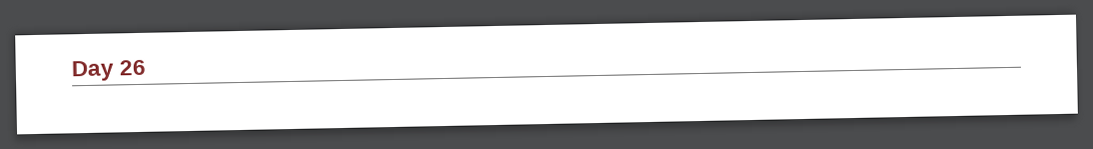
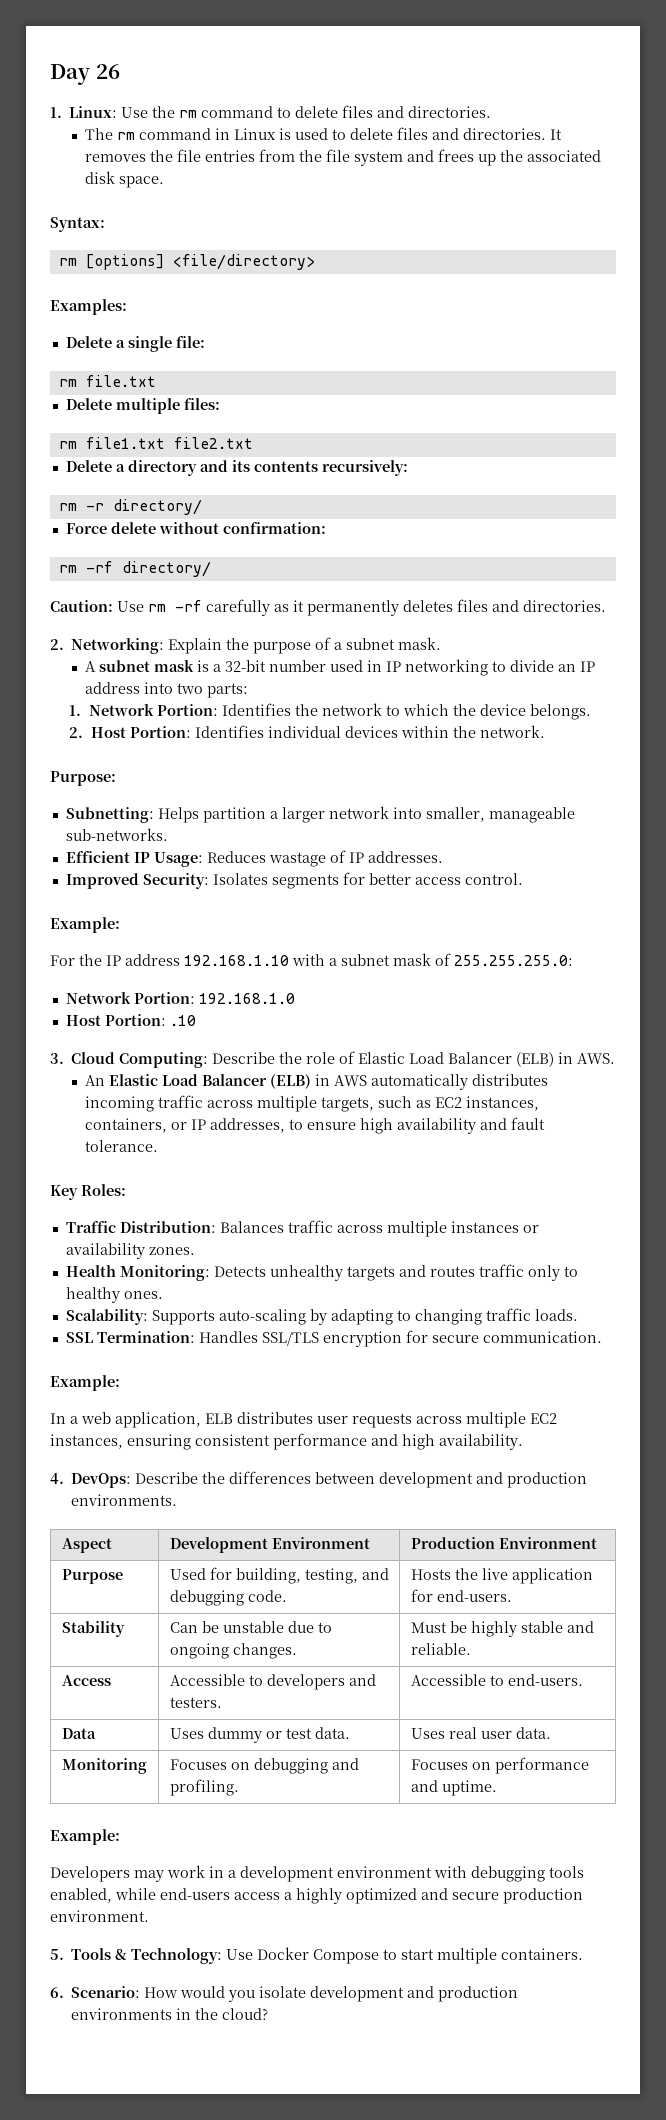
(147, 67) none -> [50,105,492,118] [85,127,563,140] [85,149,602,166] [85,171,165,188] [50,217,105,232] [58,254,315,270] [50,299,127,315] [65,336,205,352] [58,375,156,387] [65,398,220,414] [58,437,253,449] [65,460,408,476] [58,499,202,515] [65,522,326,534] [58,561,211,577] [50,599,606,616] [50,637,442,654] [85,659,596,676] [85,682,249,698] [69,703,591,720] [69,725,545,738] [50,771,116,786] [65,806,575,823] [65,828,168,841] [65,850,443,867] [65,872,523,889] [50,917,120,933] [50,953,573,966] [65,992,295,1004] [65,1014,196,1026] [50,1051,616,1068] [85,1074,549,1090] [85,1095,540,1112] [85,1117,546,1134] [85,1140,159,1152] [50,1184,126,1200] [65,1220,539,1237] [65,1243,195,1259] [65,1264,578,1281] [65,1287,163,1303] [65,1308,578,1325] [65,1330,602,1347] [50,1375,120,1391] [50,1412,557,1428] [50,1433,523,1450] [50,1471,588,1488] [71,1494,178,1506] [61,1538,112,1553] [169,1537,370,1553] [410,1537,597,1549] [61,1569,123,1584] [169,1567,389,1584] [169,1590,287,1606] [410,1568,593,1584] [410,1589,512,1602] [61,1621,125,1637] [169,1621,332,1633] [169,1643,297,1659] [410,1621,594,1637] [410,1643,471,1655] [61,1675,111,1686] [169,1674,376,1690] [169,1697,222,1708] [410,1674,583,1686] [61,1728,96,1739] [169,1727,350,1743] [410,1727,551,1739] [61,1758,147,1774] [169,1758,359,1774] [169,1779,239,1796] [410,1757,589,1774] [410,1780,497,1796] [50,1829,120,1845] [50,1865,584,1882] [50,1888,583,1904] [50,1910,149,1922] [50,1947,584,1964] [50,1986,519,2002] [71,2008,269,2020] // 1. Linux: Use the rm command to delete files and directories. // The rm command in Linux is used to delete files and directories. It removes the file entries from the file system and frees up the associated disk space. // Syntax: // rm [options] <file/directory> // Examples: // Delete a single file: // rm file.txt // Delete multiple files: // rm file1.txt file2.txt // Delete a directory and its contents recursively: // rm -r directory/ // Force delete without confirmation: // rm -rf directory/ // Caution: Use rm -rf carefully as it permanently deletes files and directories. // 2. Networking: Explain the purpose of a subnet mask. // A subnet mask is a 32-bit number used in IP networking to divide an IP address into two parts: // 1. Network Portion: Identifies the network to which the device belongs. // 2. Host Portion: Identifies individual devices within the network. // Purpose: // Subnetting: Helps partition a larger network into smaller, manageable sub-networks. // Efficient IP Usage: Reduces wastage of IP addresses. // Improved Security: Isolates segments for better access control. // Example: // For the IP address 192.168.1.10 with a subnet mask of 255.255.255.0: // Network Portion: 192.168.1.0 // Host Portion: .10 // 3. Cloud Computing: Describe the role of Elastic Load Balancer (ELB) in AWS. // An Elastic Load Balancer (ELB) in AWS automatically distributes incoming traffic across multiple targets, such as EC2 instances, containers, or IP addresses, to ensure high availability and fault tolerance. // Key Roles: // Traffic Distribution: Balances traffic across multiple instances or availability zones. // Health Monitoring: Detects unhealthy targets and routes traffic only to healthy ones. // Scalability: Supports auto-scaling by adapting to changing traffic loads. // SSL Termination: Handles SSL/TLS encryption for secure communication. // Example: // In a web application, ELB distributes user requests across multiple EC2 instances, ensuring consistent performance and high availability. // 4. DevOps: Describe the differences between development and production environments. // Aspect | Development Environment | Production Environment // Purpose | Used for building, testing, and debugging code. | Hosts the live application for end-users. // Stability | Can be unstable due to ongoing changes. | Must be highly stable and reliable. // Access | Accessible to developers and testers. | Accessible to end-users. // Data | Uses dummy or test data. | Uses real user data. // Monitoring | Focuses on debugging and profiling. | Focuses on performance and uptime. // Example: // Developers may work in a development environment with debugging tools enabled, while end-users access a highly optimized and secure production environment. // 5. Tools & Technology: Use Docker Compose to start multiple containers. // 6. Scenario: How would you isolate development and production environments in the cloud?

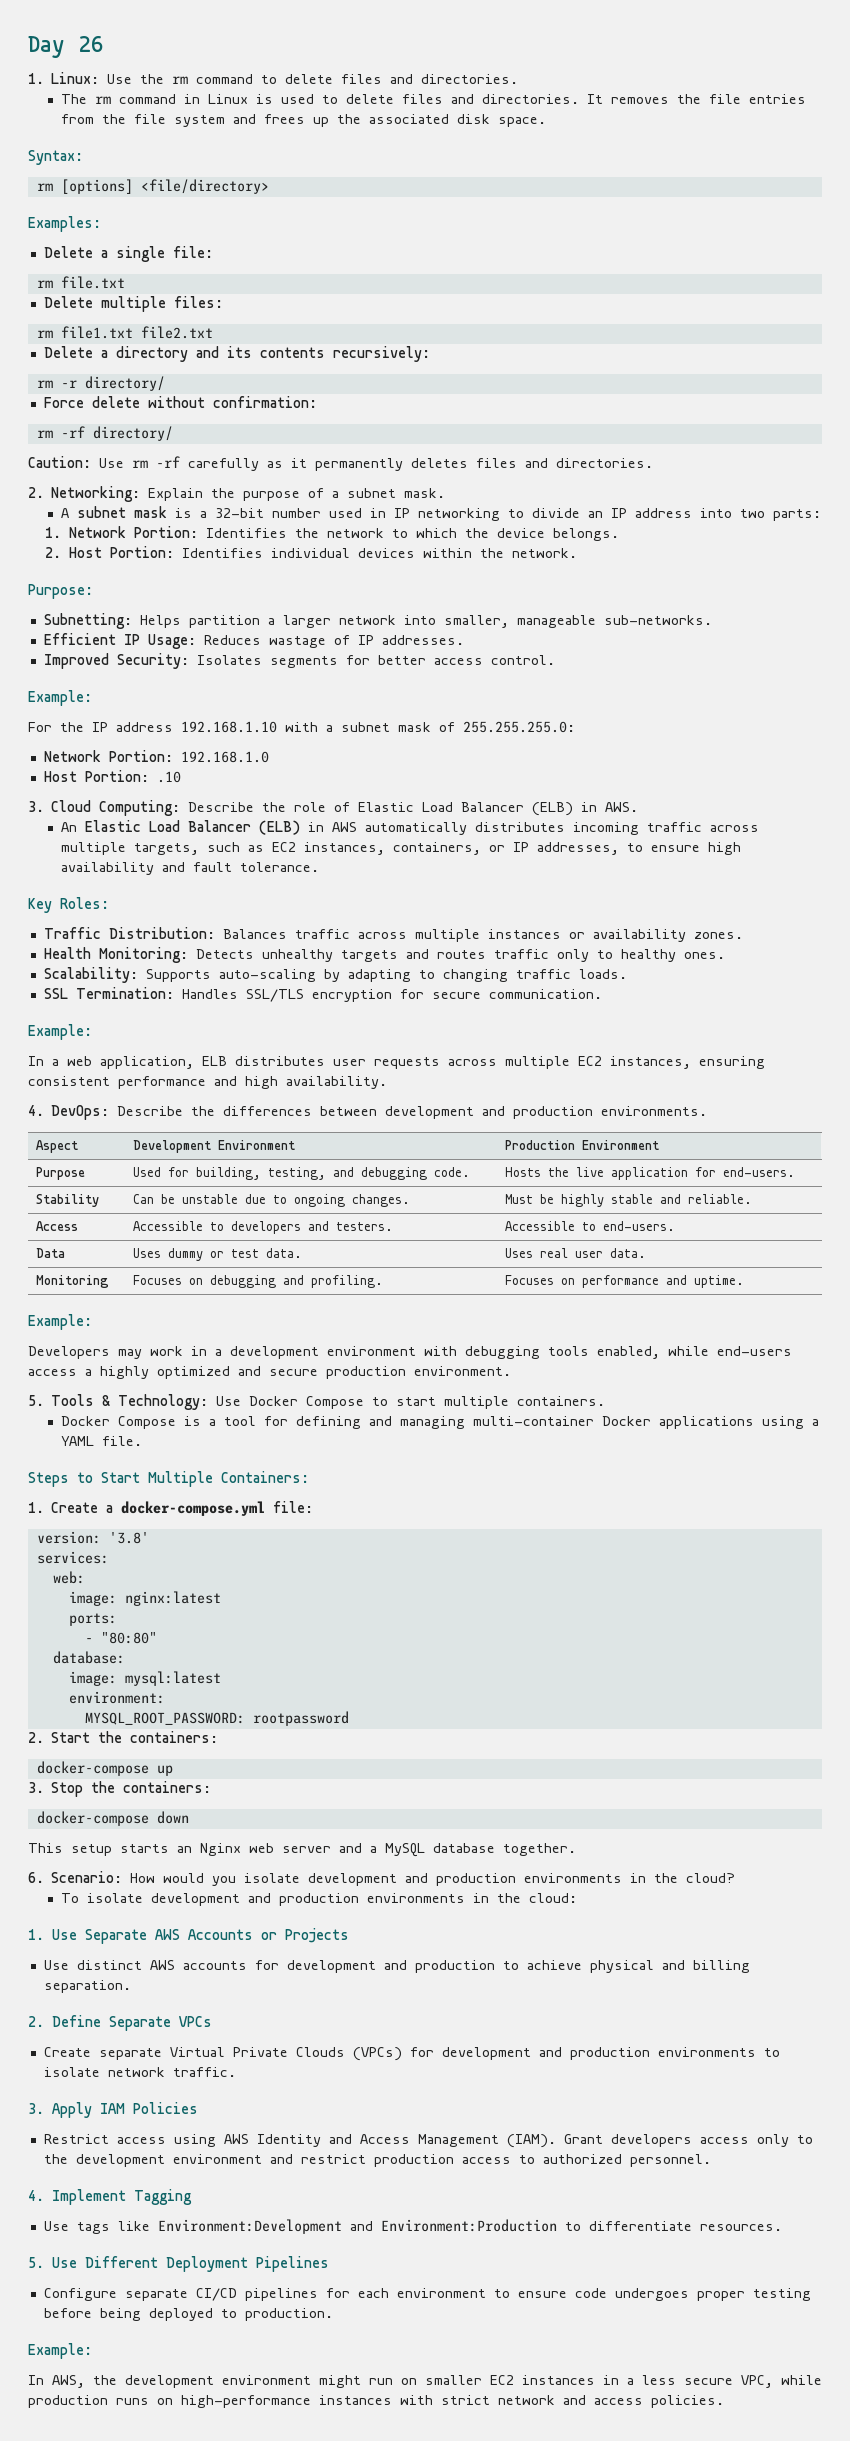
(584, 1954) none -> [61,1416,820,1429] [61,1436,143,1446] [28,1471,309,1487] [28,1501,314,1516] [36,1531,149,1544] [36,1551,109,1564] [52,1571,85,1584] [68,1591,221,1606] [68,1613,117,1626] [84,1632,157,1644] [52,1651,125,1664] [68,1671,221,1686] [68,1691,165,1704] [84,1711,349,1726] [28,1731,219,1743] [36,1761,173,1776] [28,1781,212,1797] [36,1811,189,1826] [28,1843,576,1857] // Docker Compose is a tool for defining and managing multi-container Docker applications using a YAML file. // Steps to Start Multiple Containers: // 1. Create a docker-compose.yml file: // version: '3.8' // services: // web: // image: nginx:latest // ports: // - "80:80" // database: // image: mysql:latest // environment: // MYSQL_ROOT_PASSWORD: rootpassword // 2. Start the containers: // docker-compose up // 3. Stop the containers: // docker-compose down // This setup starts an Nginx web server and a MySQL database together.
(269, 2014) none -> [61,1893,578,1906] [28,1928,349,1944] [43,1960,750,1973] [43,1980,131,1993] [28,2015,212,2031] [43,2047,780,2061] [43,2067,236,2077] [28,2102,198,2118] [43,2134,813,2148] [43,2154,711,2167] [28,2189,192,2205] [43,2219,782,2234] [28,2256,329,2272] [43,2288,811,2301] [43,2308,333,2321] [28,2343,92,2359] [28,2375,822,2388] [28,2395,724,2408] // To isolate development and production environments in the cloud: // 1. Use Separate AWS Accounts or Projects // Use distinct AWS accounts for development and production to achieve physical and billing separation. // 2. Define Separate VPCs // Create separate Virtual Private Clouds (VPCs) for development and production environments to isolate network traffic. // 3. Apply IAM Policies // Restrict access using AWS Identity and Access Management (IAM). Grant developers access only to the development environment and restrict production access to authorized personnel. // 4. Implement Tagging // Use tags like Environment:Development and Environment:Production to differentiate resources. // 5. Use Different Deployment Pipelines // Configure separate CI/CD pipelines for each environment to ensure code undergoes proper testing before being deployed to production. // Example: // In AWS, the development environment might run on smaller EC2 instances in a less secure VPC, while production runs on high-performance instances with strict network and access policies.

